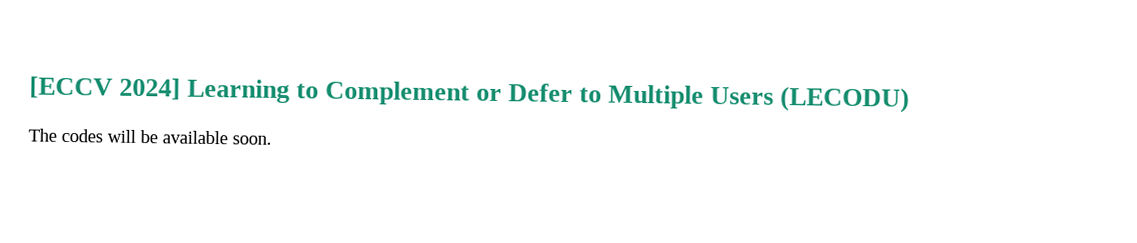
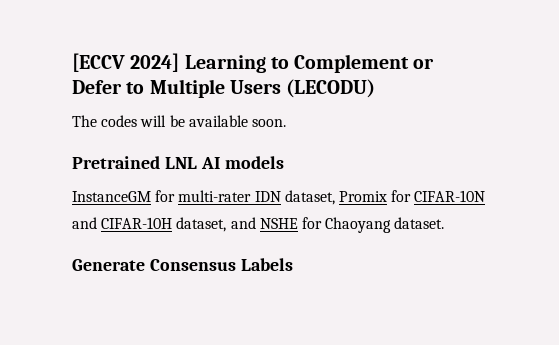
(272, 140) none -> [72,156,284,169] [72,190,486,205] [72,217,445,233] [72,258,293,271] // Pretrained LNL AI models // InstanceGM for multi-rater IDN dataset, Promix for CIFAR-10N and CIFAR-10H dataset, and NSHE for Chaoyang dataset. // Generate Consensus Labels

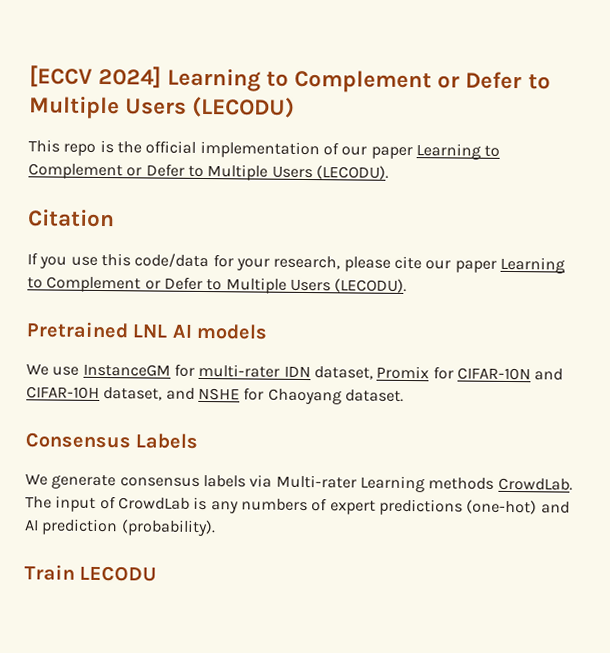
[72,115,286,127] The codes will be available soon. -> [28,139,501,160] [28,163,389,181] [27,209,115,228] [27,252,565,274] [27,276,408,294] This repo is the official implementation of our paper Learning to Complement or Defer to Multiple Users (LECODU). // Citation // If you use this code/data for your research, please cite our paper Learning to Complement or Defer to Multiple Users (LECODU).
(284, 162) none -> [26,363,80,376] We use
[72,259,145,271] Generate -> (404, 395) none
(293, 264) none -> [25,473,573,493] [25,495,570,516] [24,518,216,537] [24,564,158,582] // We generate consensus labels via Multi-rater Learning methods CrowdLab. The input of CrowdLab is any numbers of expert predictions (one-hot) and AI prediction (probability). // Train LECODU

